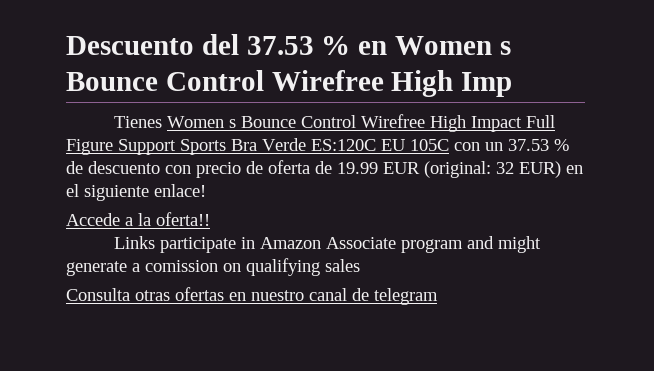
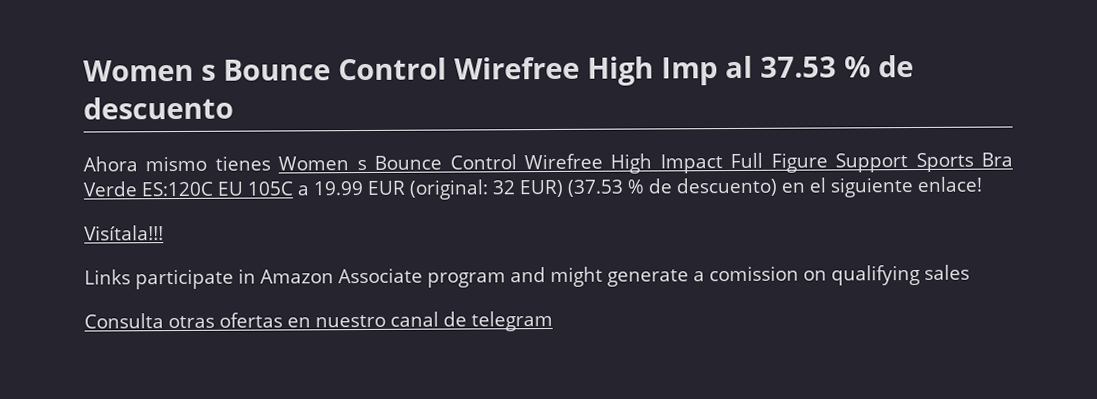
[66,34,388,55] Descuento del 37.53 % en -> (83, 70) none
[113,116,162,128] // Tienes -> [724,55,914,79] [83,96,234,120] [83,155,271,172] al 37.53 % de descuento // Ahora mismo tienes
[454,139,569,151] [66,160,332,178] con un 37.53 % de descuento con precio de oferta de -> [297,185,309,196] a
(561, 169) none -> [567,177,777,197] (37.53 % de descuento)
[66,212,210,226] Accede a la oferta!! -> [84,225,164,241] Visítala!!!

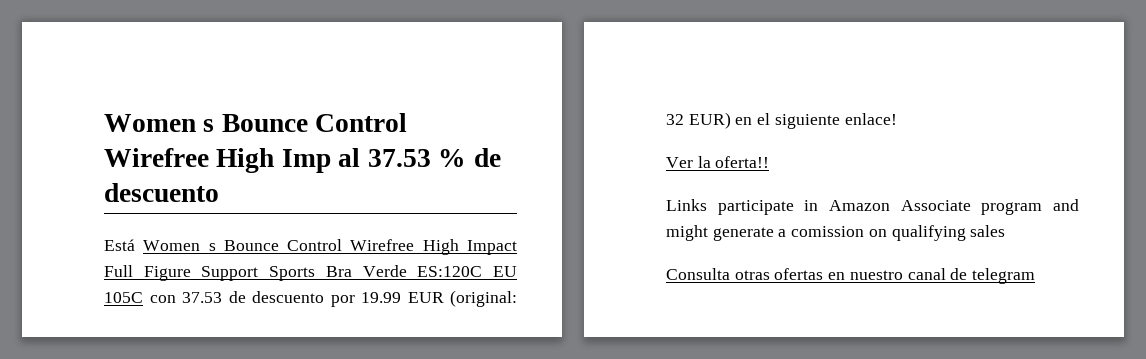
[83,155,271,172] Ahora mismo tienes -> [104,239,135,251] Está
[297,185,309,196] a -> [149,291,355,307] con 37.53 de descuento por
[567,177,777,197] (37.53 % de descuento) -> (731, 120) none
[84,225,164,241] Visítala!!! -> [666,156,770,168] Ver la oferta!!

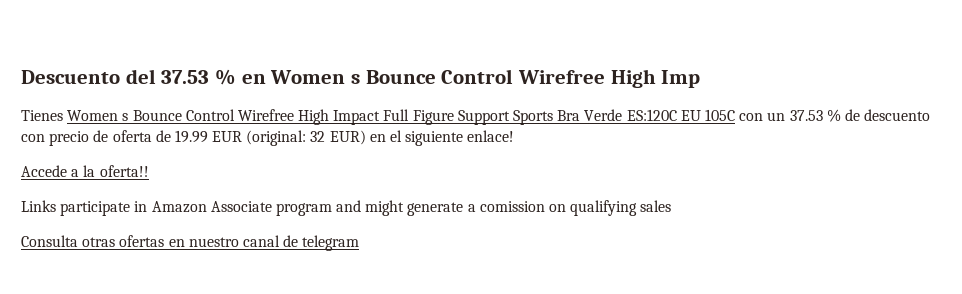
(104, 123) none -> [21,69,266,85] Descuento del 37.53 % en
[338,148,501,167] [104,183,219,202] [104,239,135,251] al 37.53 % de descuento // Está -> [21,110,63,121] // Tienes
[182,291,355,307] 37.53 de descuento por -> [767,109,931,122] [21,130,171,146] un 37.53 % de descuento con precio de oferta de
[666,157,693,168] Ver -> [21,165,80,177] Accede a

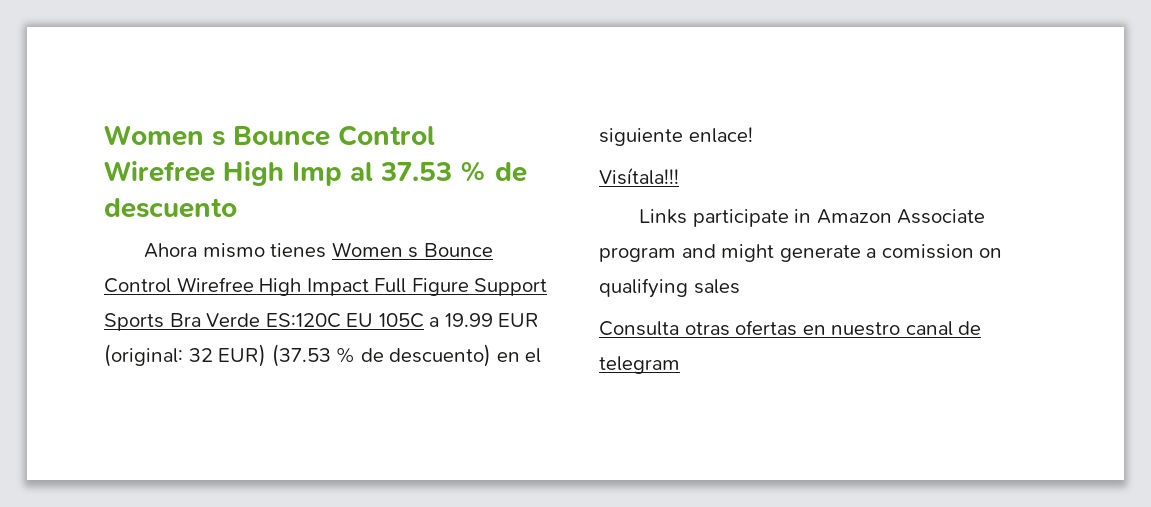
[21,69,266,85] Descuento del 37.53 % en -> (104, 135) none
[21,110,63,121] // Tienes -> [350,161,527,182] [104,198,237,218] [144,243,327,258] al 37.53 % de descuento // Ahora mismo tienes
[739,109,931,122] [21,130,171,146] con un 37.53 % de descuento con precio de oferta de -> [429,317,440,327] a
(366, 137) none -> [271,344,492,367] (37.53 % de descuento)
[21,165,149,177] Accede a la oferta!! -> [599,167,679,185] Visítala!!!

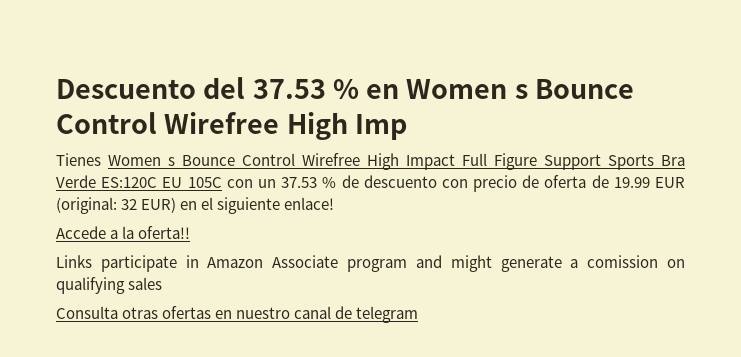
(104, 135) none -> [56,77,400,99] Descuento del 37.53 % en
[350,161,527,182] [104,198,237,218] [144,243,327,258] al 37.53 % de descuento // Ahora mismo tienes -> [56,153,101,166] // Tienes
[429,317,440,327] a -> [226,175,609,192] con un 37.53 % de descuento con precio de oferta de
[271,344,492,367] (37.53 % de descuento) -> (177, 205) none
[599,167,679,185] Visítala!!! -> [56,226,191,239] Accede a la oferta!!

